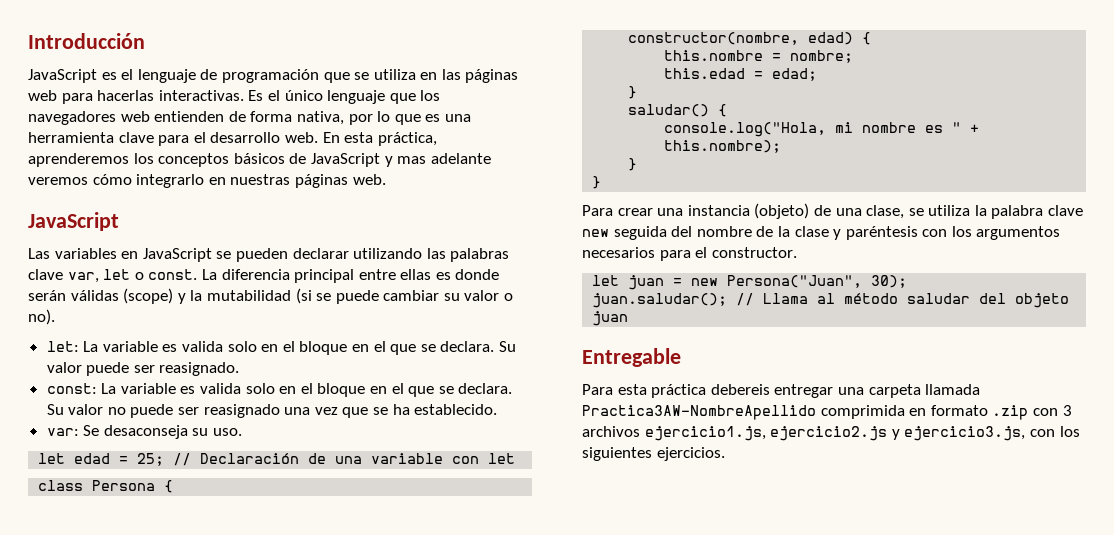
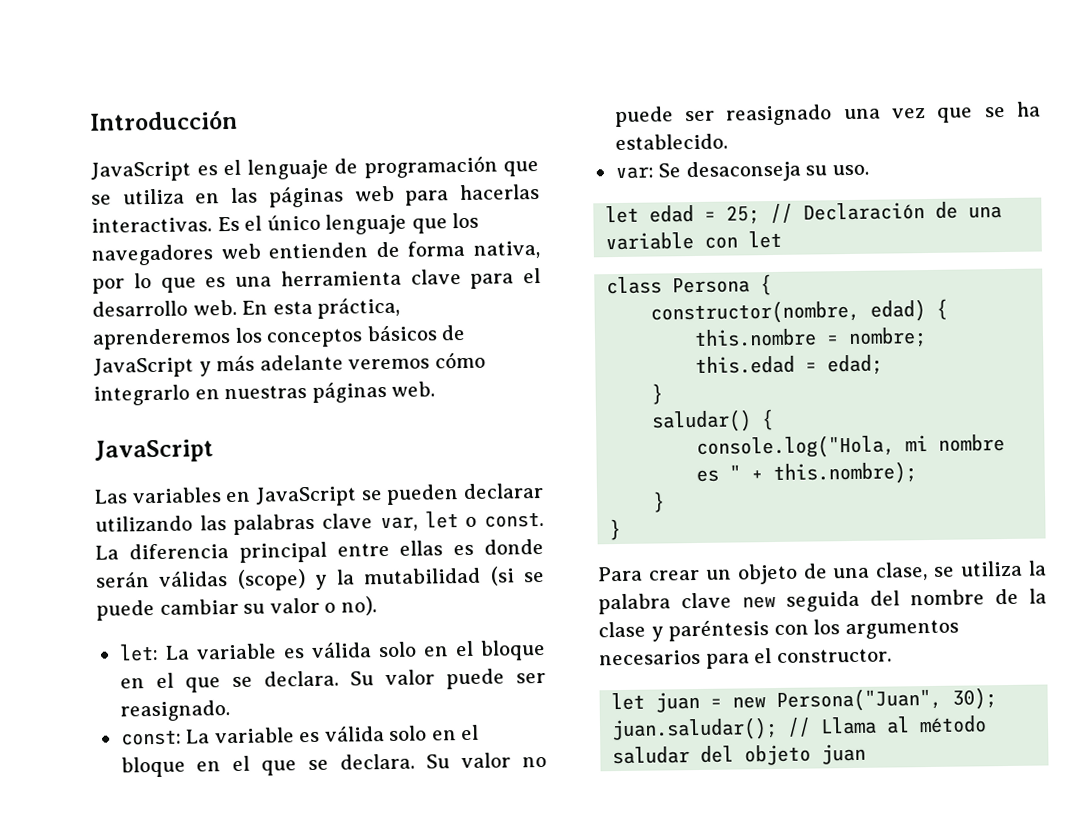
[397,156,427,164] mas -> [216,355,256,372] más
[182,341,224,352] valida -> [310,642,372,658] válida
[200,383,242,394] valida -> [323,726,385,742] válida
[657,203,810,219] una instancia (objeto) -> [704,563,798,585] un objeto
[582,348,681,367] [582,384,981,398] [582,405,1072,420] [582,426,1080,441] [582,447,725,461] // Entregable // Para esta práctica debereis entregar una carpeta llamada Practica3AW-NombreApellido comprimida en formato .zip con 3 archivos ejercicio1.js, ejercicio2.js y ejercicio3.js, con los siguientes ejercicios. -> (867, 754) none

